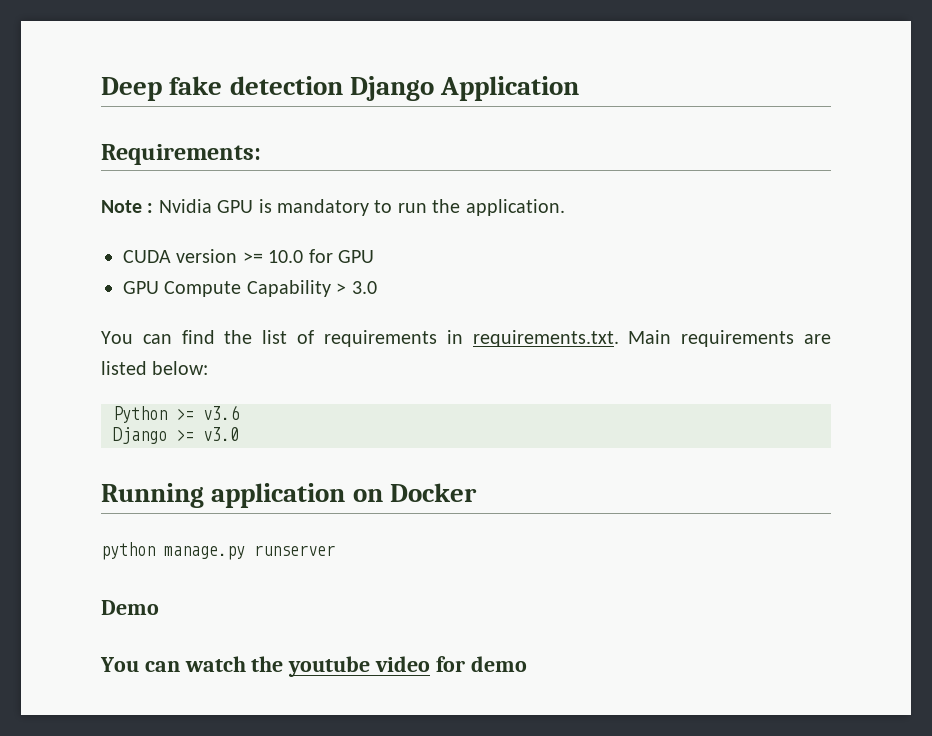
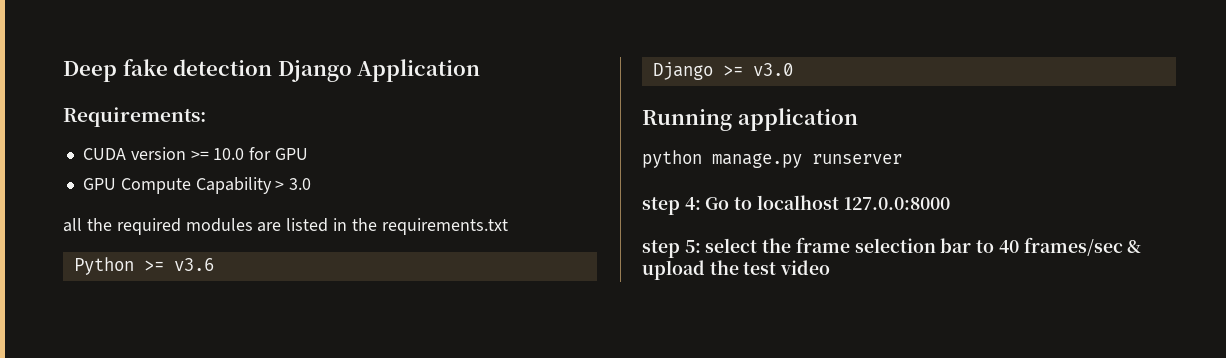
[101,199,565,216] // Note : Nvidia GPU is mandatory to run the application. -> (206, 117) none
[101,330,832,347] [101,361,209,375] You can find the list of requirements in requirements.txt. Main requirements are listed below: -> [63,218,508,235] all the required modules are listed in the requirements.txt
[352,483,477,502] on Docker -> (858, 119) none
[101,600,159,615] [100,656,527,677] Demo // You can watch the youtube video for demo -> [642,195,950,215] [642,237,1142,258] [642,260,831,280] step 4: Go to localhost 127.0.0:8000 // step 5: select the frame selection bar to 40 frames/sec & upload the test video

